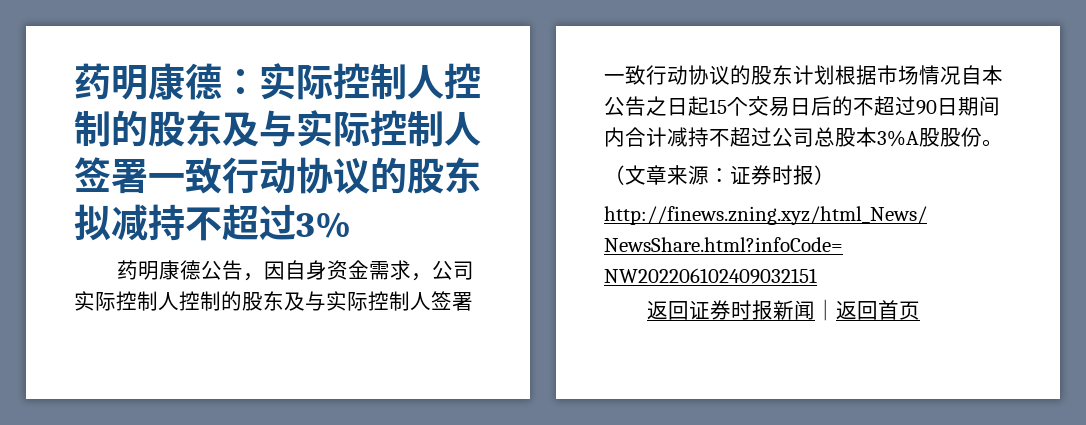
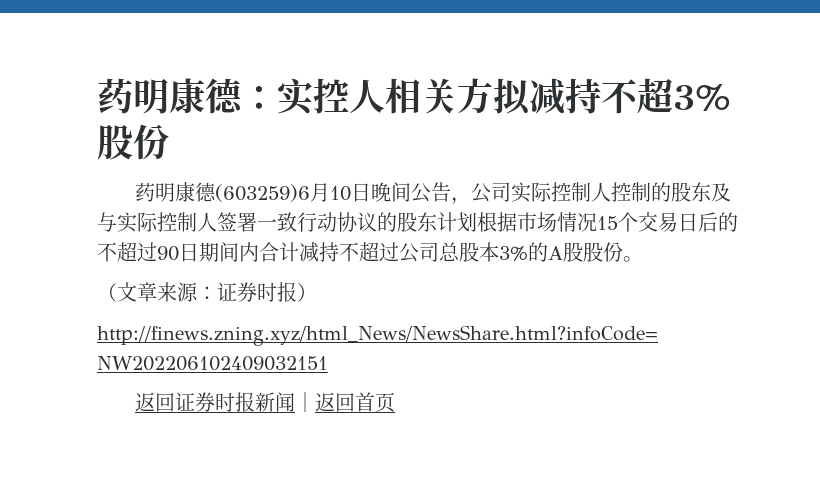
[296,63,481,100] [74,110,481,147] [74,157,481,194] 际控制人控制的股东及与实际控制人签署一致行动协议的股东 -> [313,78,493,114] 控人相关方
[259,204,351,241] [117,260,412,281] 过3% // 药明康德公告，因自身资金需求 -> [673,84,731,111] [97,124,169,160] [134,182,451,203] 3%股份 // 药明康德(603259)6月10日晚间公告
[961,65,1003,85] [604,96,709,116] 自本公告之日起 -> (597, 222) none
[877,130,919,147] 3%A -> [499,242,563,262] 3%的A

